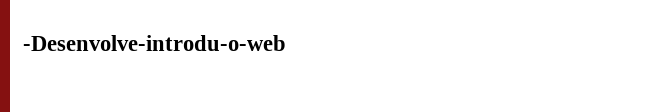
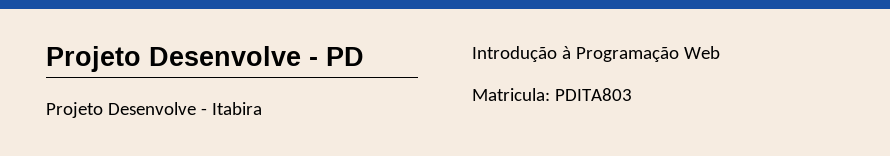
[23,35,286,51] -Desenvolve-introdu-o-web -> [46,46,364,72] [46,102,262,118] [472,46,720,62] [472,88,632,101] Projeto Desenvolve - PD // Projeto Desenvolve - Itabira // Introdução à Programação Web // Matricula: PDITA803

